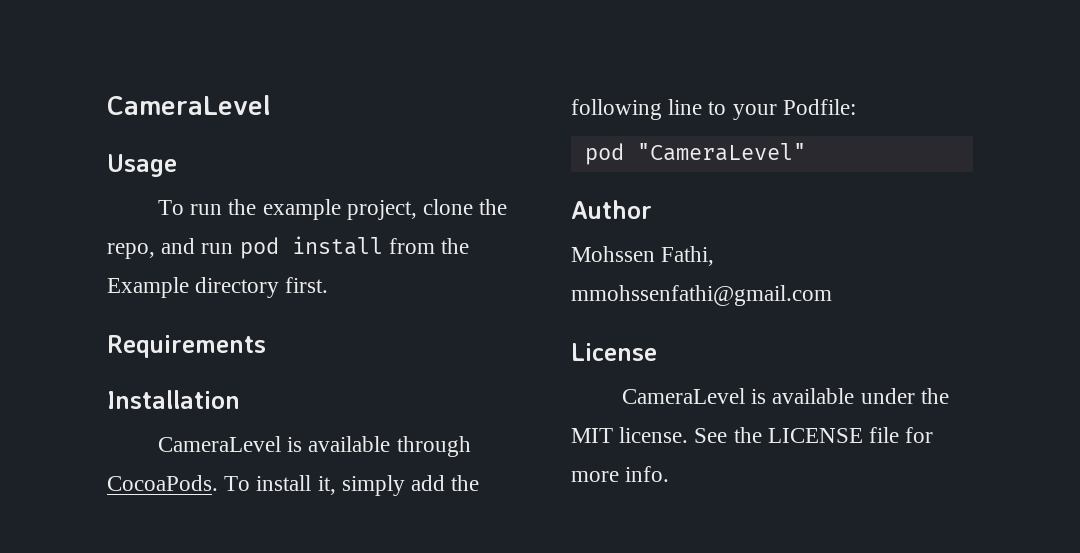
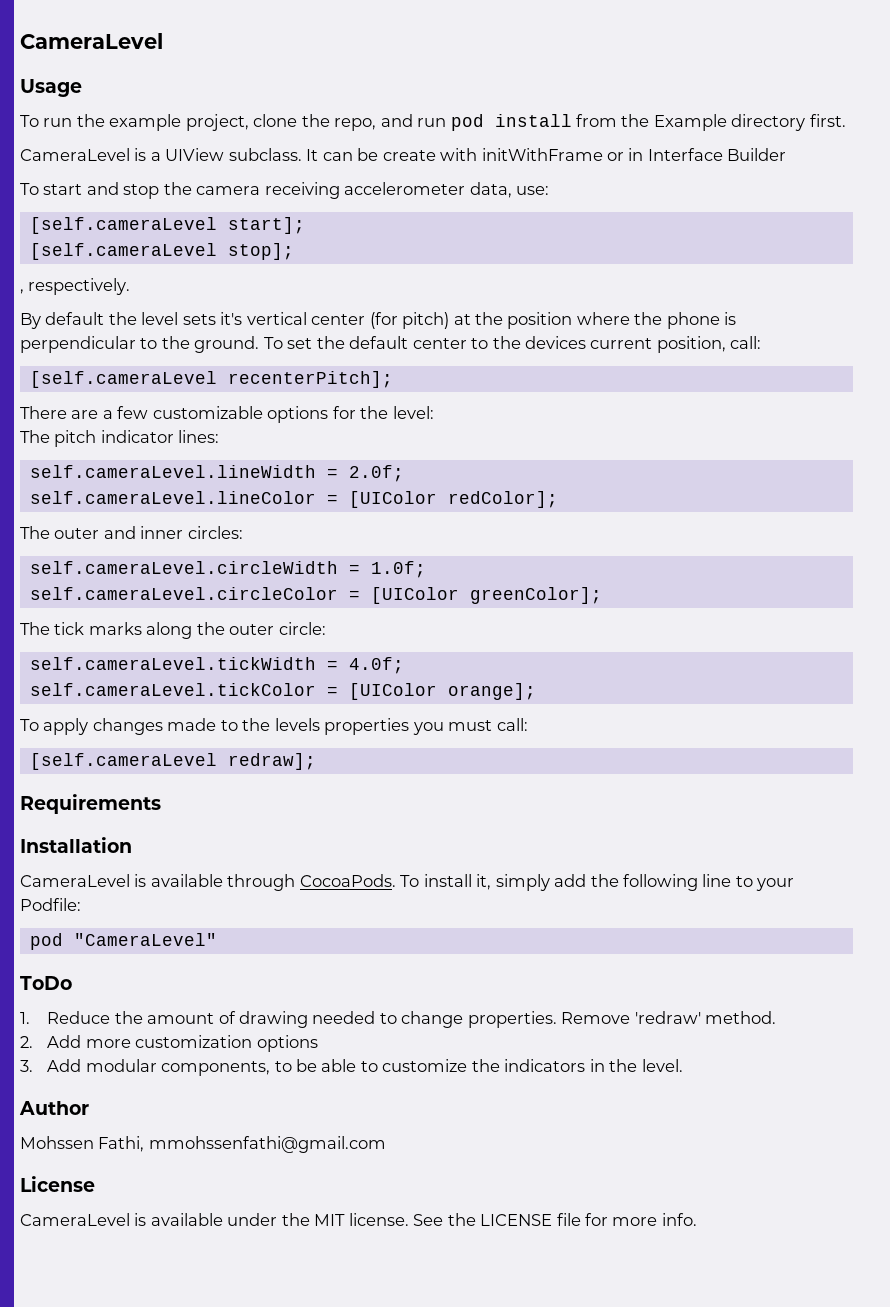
(329, 285) none -> [20,148,787,161] [20,182,550,199] [29,217,305,234] [29,243,294,260] [20,278,131,295] [20,312,737,329] [20,336,762,353] [29,371,393,388] [20,406,434,423] [20,430,220,447] [29,465,404,482] [29,491,558,508] [20,526,243,539] [29,561,426,578] [29,587,602,604] [20,622,326,639] [29,657,404,674] [29,683,536,700] [20,718,528,735] [29,753,316,770] // CameraLevel is a UIView subclass. It can be create with initWithFrame or in Interface Builder // To start and stop the camera receiving accelerometer data, use: // [self.cameraLevel start]; // [self.cameraLevel stop]; // , respectively. // By default the level sets it's vertical center (for pitch) at the position where the phone is perpendicular to the ground. To set the default center to the devices current position, call: // [self.cameraLevel recenterPitch]; // There are a few customizable options for the level: // The pitch indicator lines: // self.cameraLevel.lineWidth = 2.0f; // self.cameraLevel.lineColor = [UIColor redColor]; // The outer and inner circles: // self.cameraLevel.circleWidth = 1.0f; // self.cameraLevel.circleColor = [UIColor greenColor]; // The tick marks along the outer circle: // self.cameraLevel.tickWidth = 4.0f; // self.cameraLevel.tickColor = [UIColor orange]; // To apply changes made to the levels properties you must call: // [self.cameraLevel redraw];
(806, 152) none -> [20,976,72,990] [20,1011,777,1028] [20,1035,318,1052] [20,1059,683,1076] // ToDo // 1. Reduce the amount of drawing needed to change properties. Remove 'redraw' method. // 2. Add more customization options // 3. Add modular components, to be able to customize the indicators in the level.

